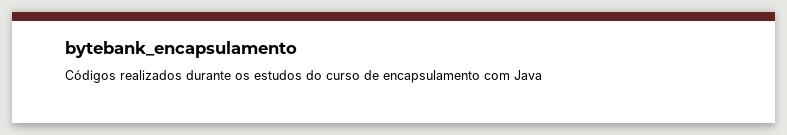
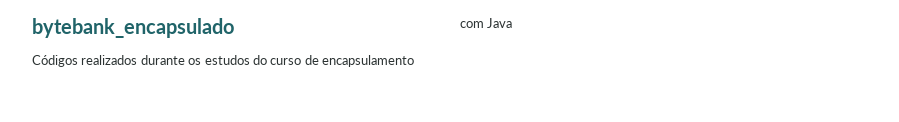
[65,41,297,58] bytebank_encapsulamento -> [32,18,234,38] bytebank_encapsulado

